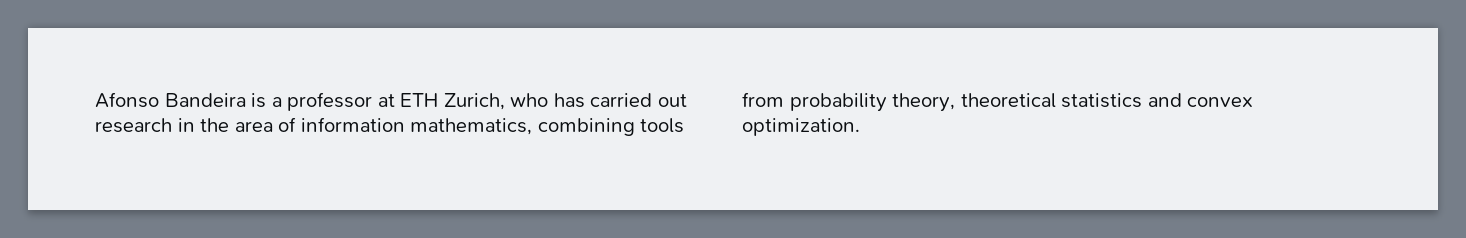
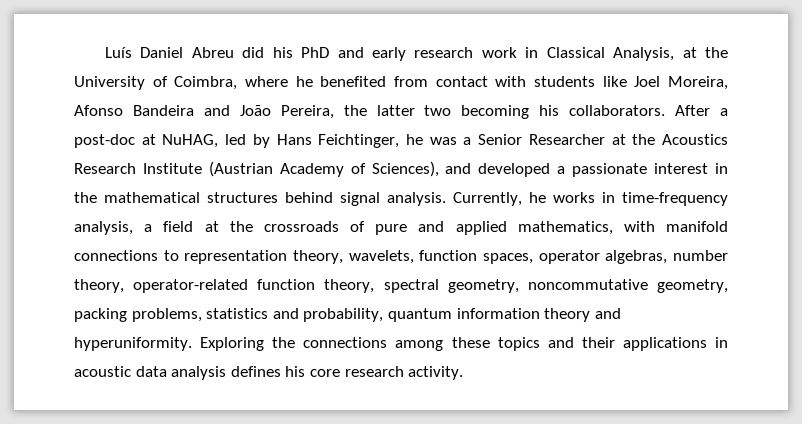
[95,92,687,111] [95,117,685,136] [742,92,1254,112] [742,118,860,136] Afonso Bandeira is a professor at ETH Zurich, who has carried out research in the area of information mathematics, combining tools from probability theory, theoretical statistics and convex optimization. -> [104,47,728,61] [74,76,728,90] [74,105,728,119] [74,134,728,148] [74,161,729,177] [74,192,728,206] [74,221,728,235] [74,250,728,264] [74,279,728,293] [74,308,621,322] [74,337,729,351] [74,366,464,380] Luís Daniel Abreu did his PhD and early research work in Classical Analysis, at the University of Coimbra, where he benefited from contact with students like Joel Moreira, Afonso Bandeira and João Pereira, the latter two becoming his collaborators. After a post-doc at NuHAG, led by Hans Feichtinger, he was a Senior Researcher at the Acoustics Research Institute (Austrian Academy of Sciences), and developed a passionate interest in the mathematical structures behind signal analysis. Currently, he works in time-frequency analysis, a field at the crossroads of pure and applied mathematics, with manifold connections to representation theory, wavelets, function spaces, operator algebras, number theory, operator-related function theory, spectral geometry, noncommutative geometry, packing problems, statistics and probability, quantum information theory and hyperuniformity. Exploring the connections among these topics and their applications in acoustic data analysis defines his core research activity.

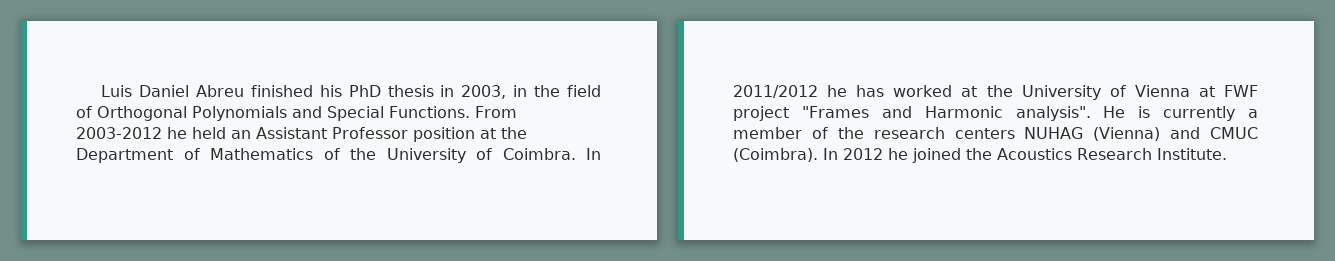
[104,47,132,58] Luís -> [101,85,133,97] Luis
[242,47,265,58] did -> [250,85,313,97] finished
[337,47,728,61] [74,76,728,90] [74,105,728,119] [74,134,728,148] [74,161,729,177] [74,192,728,206] [74,221,728,235] [74,250,728,264] [74,279,728,293] [74,308,621,322] [74,337,729,351] [74,366,464,380] and early research work in Classical Analysis, at the University of Coimbra, where he benefited from contact with students like Joel Moreira, Afonso Bandeira and João Pereira, the latter two becoming his collaborators. After a post-doc at NuHAG, led by Hans Feichtinger, he was a Senior Researcher at the Acoustics Research Institute (Austrian Academy of Sciences), and developed a passionate interest in the mathematical structures behind signal analysis. Currently, he works in time-frequency analysis, a field at the crossroads of pure and applied mathematics, with manifold connections to representation theory, wavelets, function spaces, operator algebras, number theory, operator-related function theory, spectral geometry, noncommutative geometry, packing problems, statistics and probability, quantum information theory and hyperuniformity. Exploring the connections among these topics and their applications in acoustic data analysis defines his core research activity. -> [387,85,601,99] [76,106,517,121] [76,127,527,142] [76,148,601,163] [733,85,1258,100] [733,106,1258,121] [733,127,1258,141] [733,148,1227,163] thesis in 2003, in the field of Orthogonal Polynomials and Special Functions. From 2003-2012 he held an Assistant Professor position at the Department of Mathematics of the University of Coimbra. In 2011/2012 he has worked at the University of Vienna at FWF project "Frames and Harmonic analysis". He is currently a member of the research centers NUHAG (Vienna) and CMUC (Coimbra). In 2012 he joined the Acoustics Research Institute.

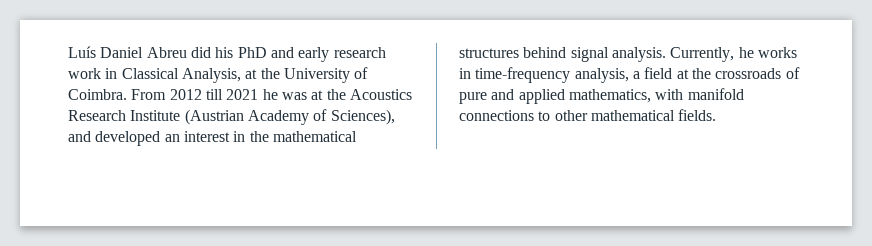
[101,85,133,97] Luis -> [68,46,96,58] Luís
[250,85,313,97] finished -> [190,47,211,58] did
[387,85,601,99] [76,106,517,121] [76,127,527,142] [76,148,601,163] [733,85,1258,100] [733,106,1258,121] [733,127,1258,141] [733,148,1227,163] thesis in 2003, in the field of Orthogonal Polynomials and Special Functions. From 2003-2012 he held an Assistant Professor position at the Department of Mathematics of the University of Coimbra. In 2011/2012 he has worked at the University of Vienna at FWF project "Frames and Harmonic analysis". He is currently a member of the research centers NUHAG (Vienna) and CMUC (Coimbra). In 2012 he joined the Acoustics Research Institute. -> [270,47,386,62] [68,67,369,83] [68,89,412,100] [68,109,395,125] [68,131,357,146] [459,47,797,62] [459,67,800,83] [459,88,744,104] [459,109,717,121] and early research work in Classical Analysis, at the University of Coimbra. From 2012 till 2021 he was at the Acoustics Research Institute (Austrian Academy of Sciences), and developed an interest in the mathematical structures behind signal analysis. Currently, he works in time-frequency analysis, a field at the crossroads of pure and applied mathematics, with manifold connections to other mathematical fields.

